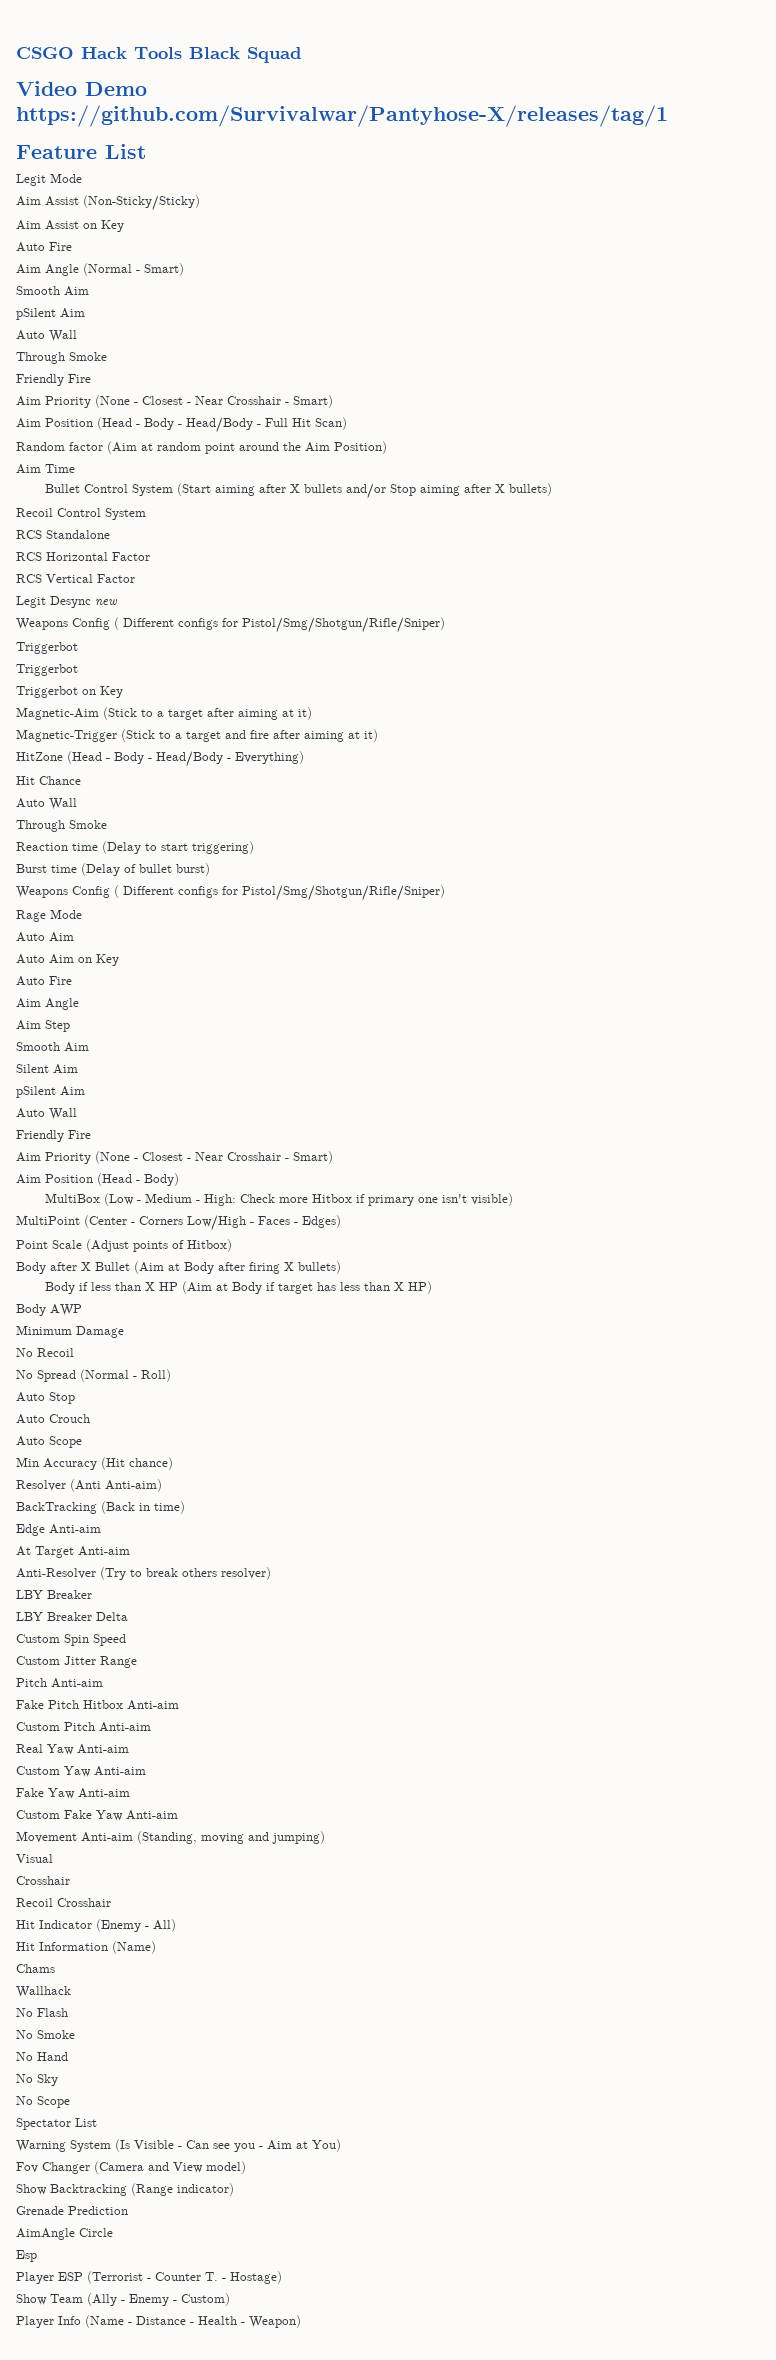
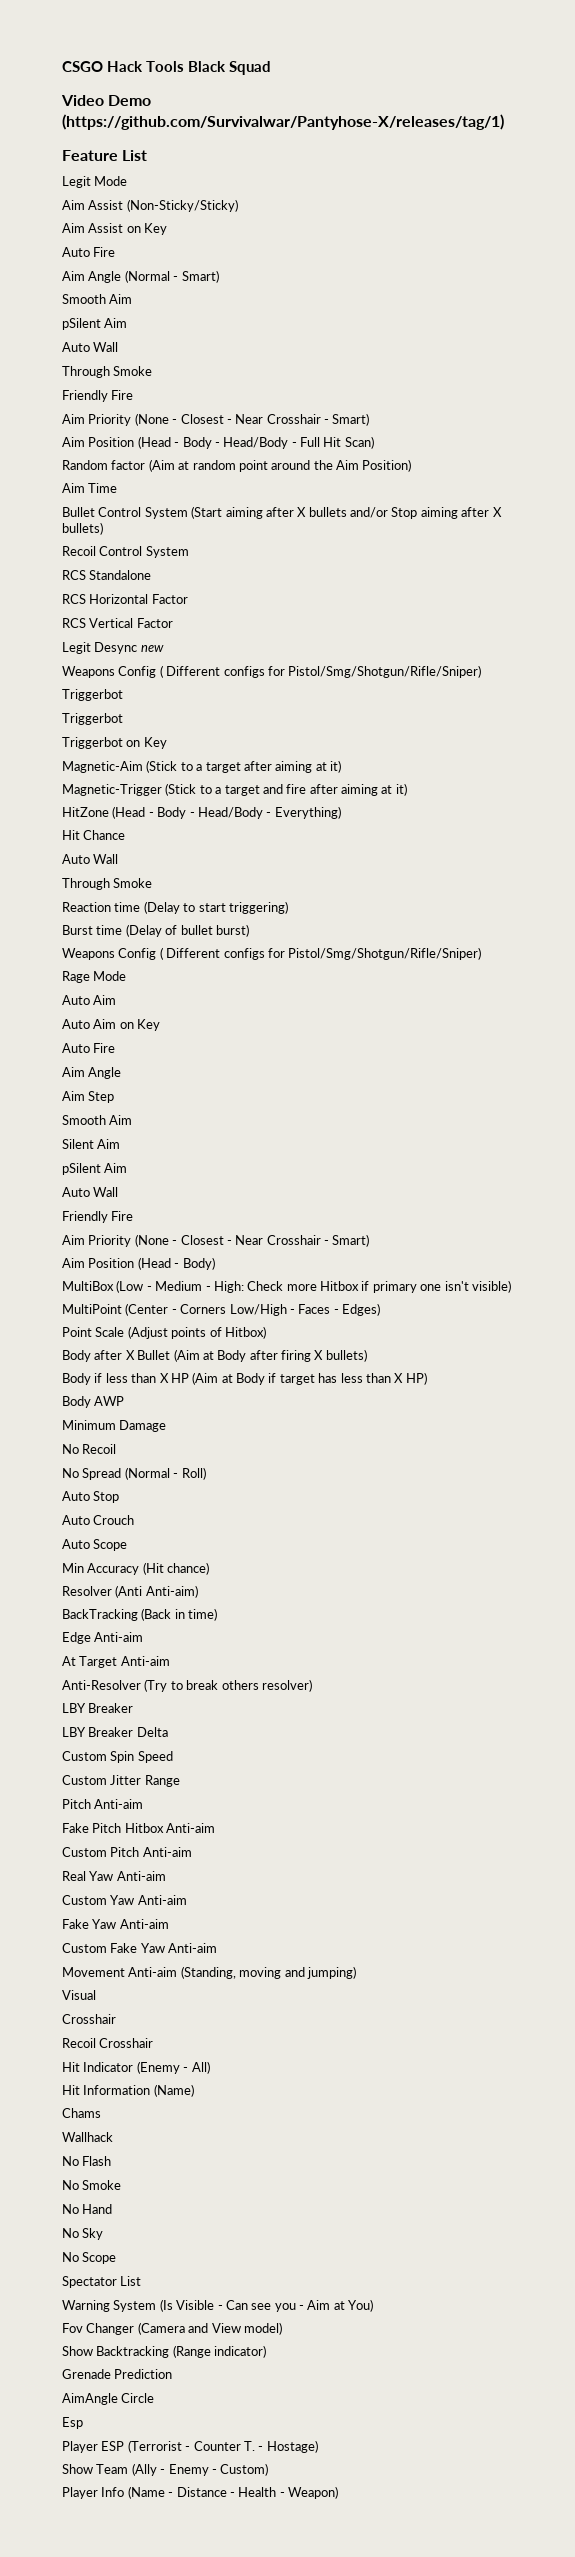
[16,105,668,127] https://github.com/Survivalwar/Pantyhose-X/releases/tag/1 -> [62,114,504,130] (https://github.com/Survivalwar/Pantyhose-X/releases/tag/1)

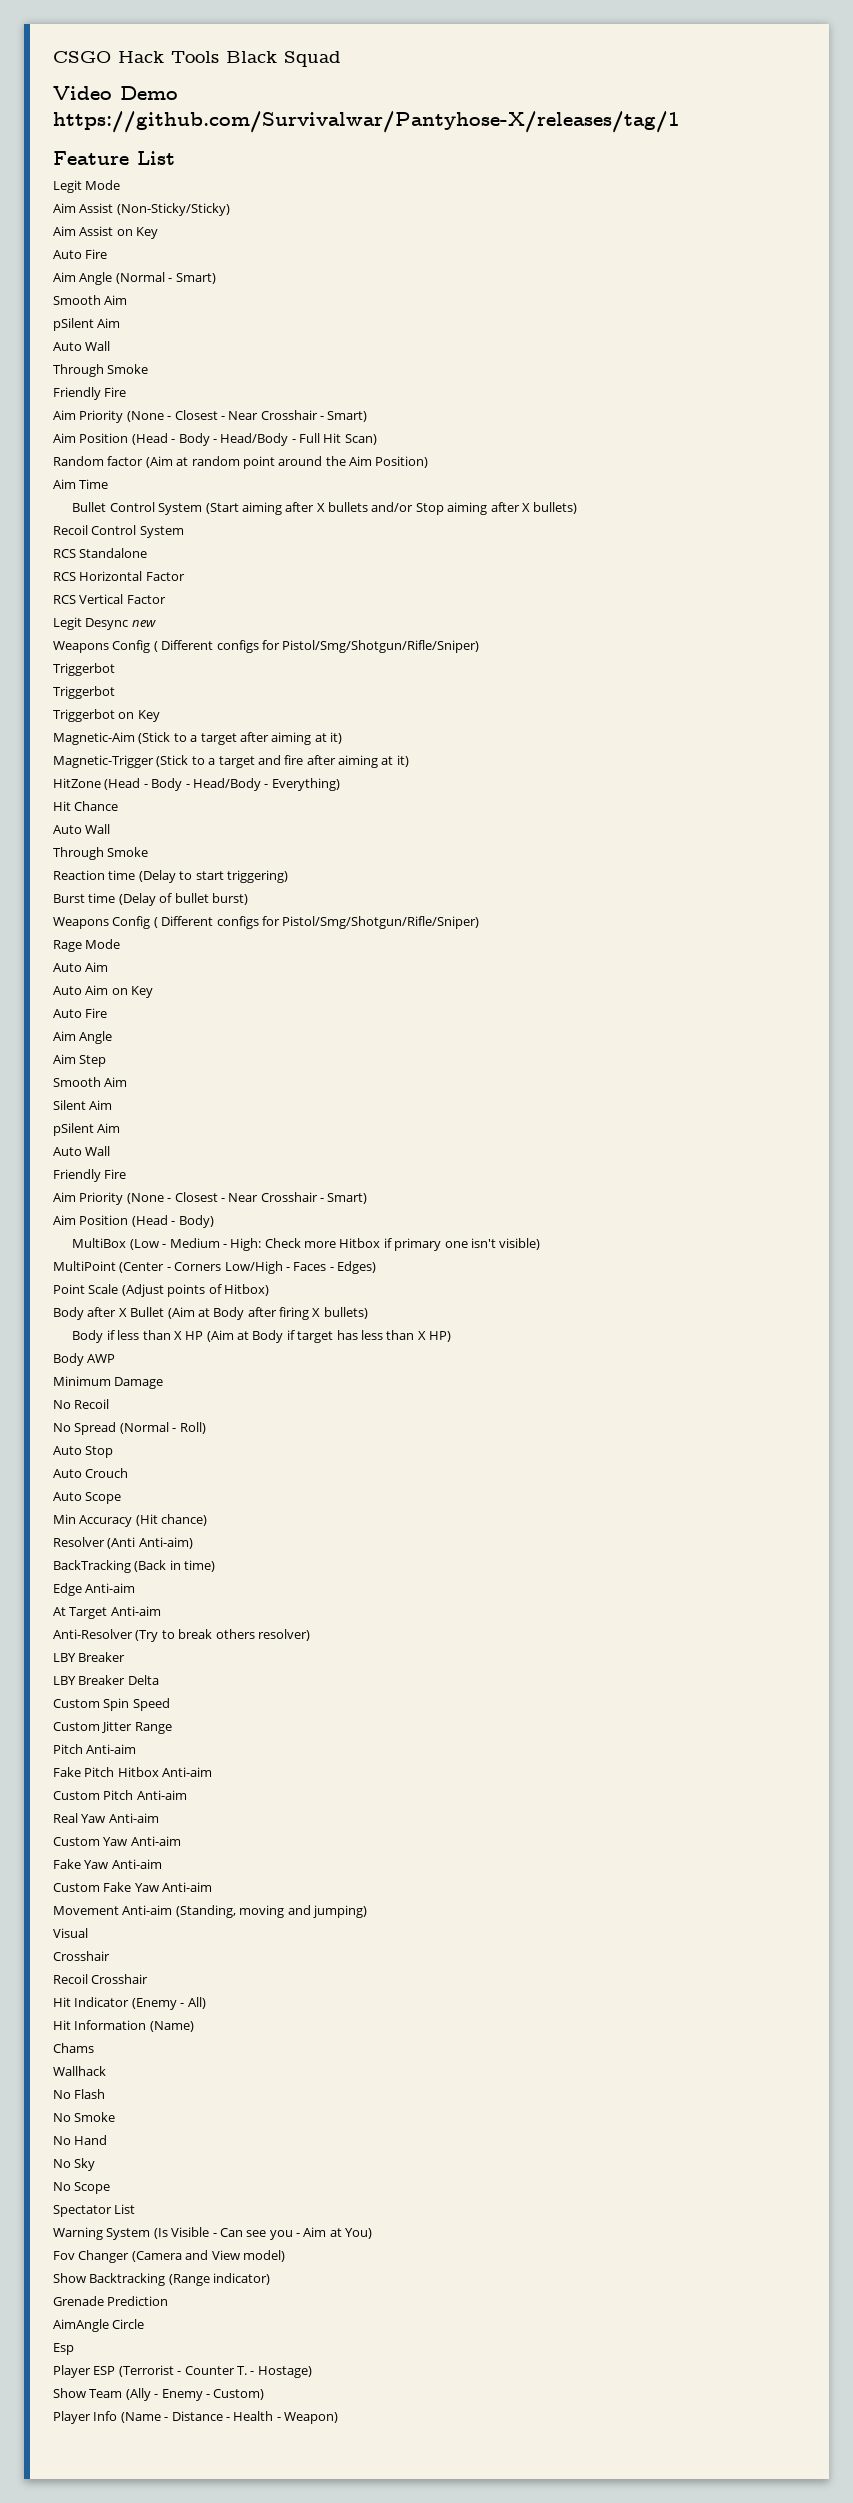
[62,114,504,130] (https://github.com/Survivalwar/Pantyhose-X/releases/tag/1) -> [53,111,680,133] https://github.com/Survivalwar/Pantyhose-X/releases/tag/1

